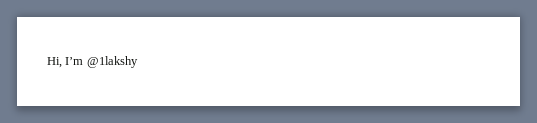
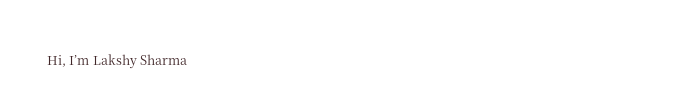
[86,56,138,68] @1lakshy -> [92,54,188,69] Lakshy Sharma

